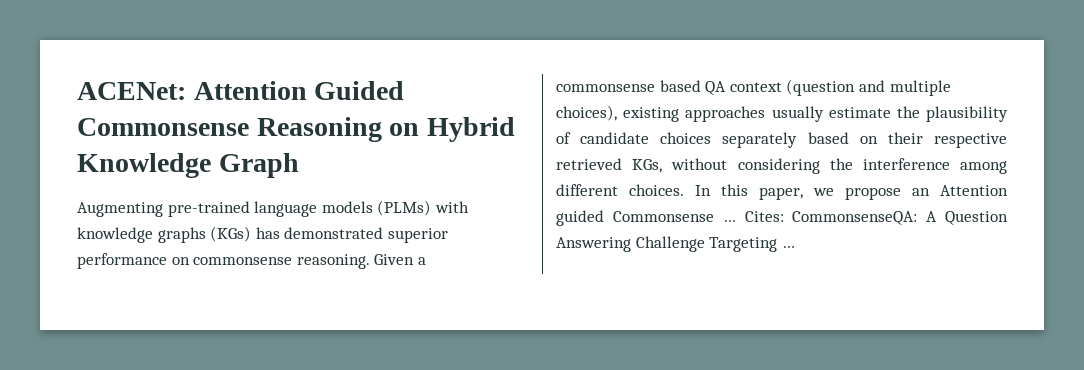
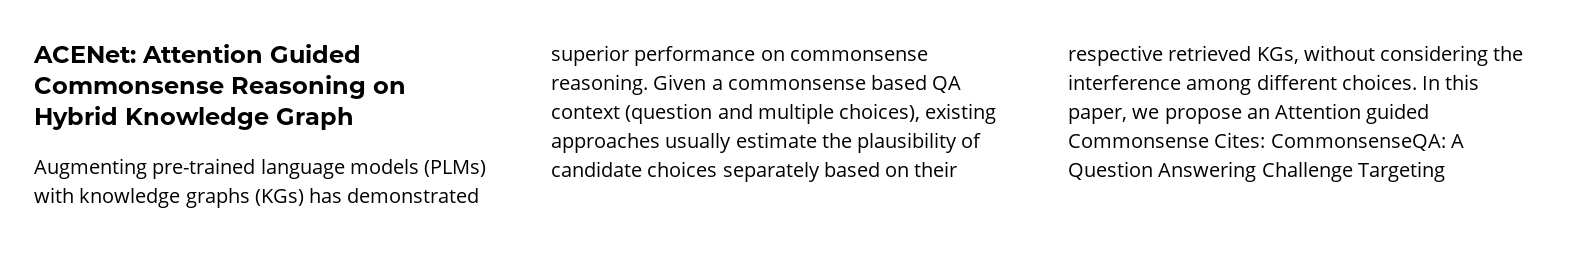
[722,220,736,222] … -> (1209, 141) none
[781,246,795,248] … -> (1445, 171) none

